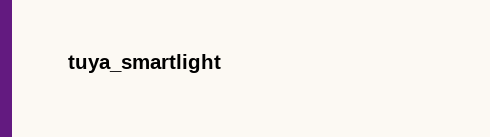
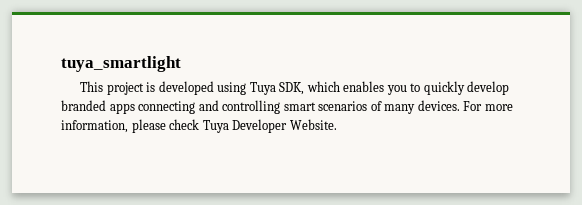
(221, 63) none -> [80,81,510,95] [61,100,513,114] [61,119,337,133] // This project is developed using Tuya SDK, which enables you to quickly develop branded apps connecting and controlling smart scenarios of many devices. For more information, please check Tuya Developer Website.

